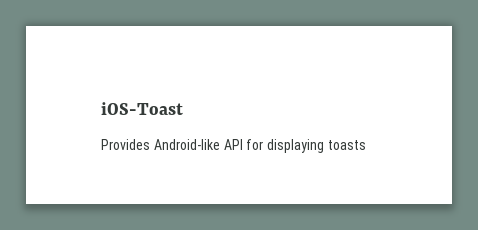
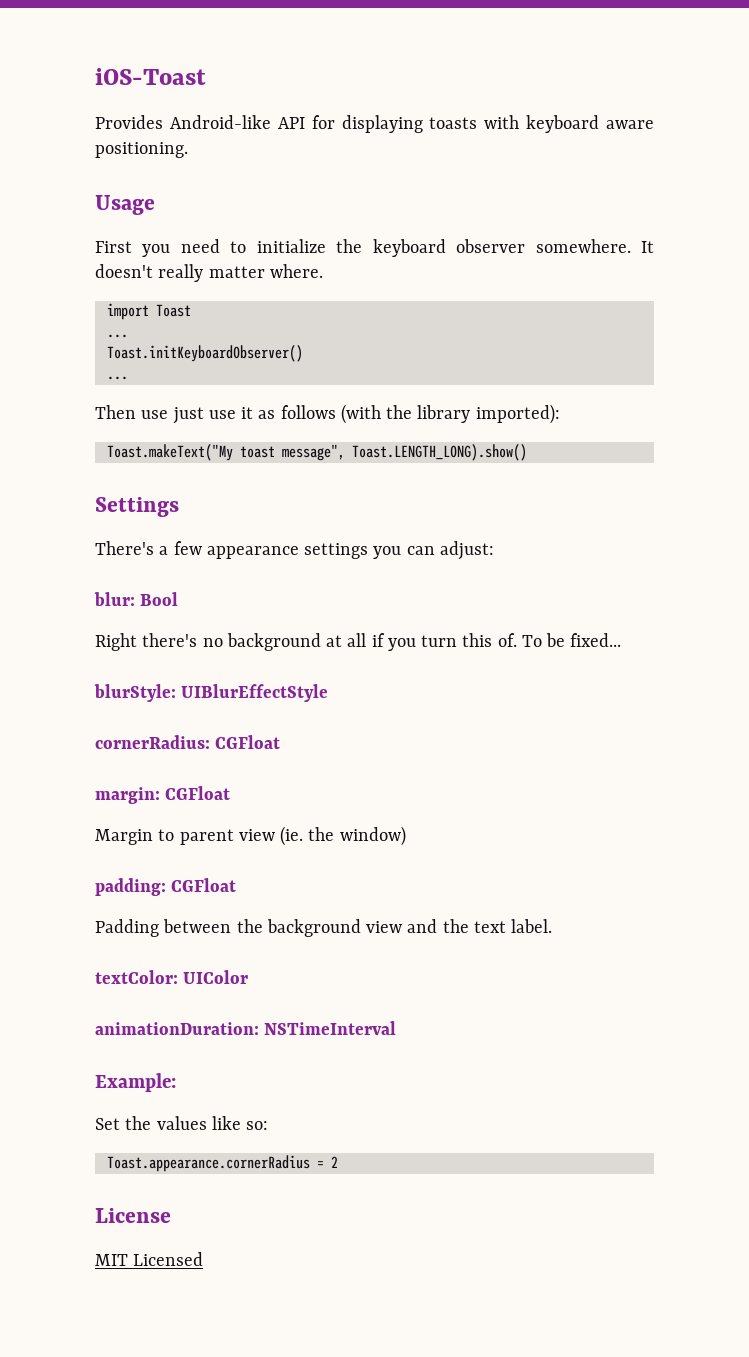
(366, 145) none -> [484,115,654,133] [95,142,188,158] [95,195,155,215] [95,239,655,257] [95,264,323,282] [106,303,191,320] [106,334,128,338] [106,345,303,362] [106,376,128,380] [95,404,560,424] [106,444,527,461] [95,497,179,517] [95,541,494,560] [94,592,179,606] [95,633,622,651] [94,684,329,702] [95,735,281,749] [95,786,231,804] [95,826,406,846] [95,878,237,896] [95,919,553,937] [95,970,249,984] [95,1021,397,1035] [95,1073,176,1092] [95,1116,269,1130] [106,1155,338,1172] [95,1208,171,1223] [95,1252,204,1266] with keyboard aware positioning. // Usage // First you need to initialize the keyboard observer somewhere. It doesn't really matter where. // import Toast // ... // Toast.initKeyboardObserver() // ... // Then use just use it as follows (with the library imported): // Toast.makeText("My toast message", Toast.LENGTH_LONG).show() // Settings // There's a few appearance settings you can adjust: // blur: Bool // Right there's no background at all if you turn this of. To be fixed... // blurStyle: UIBlurEffectStyle // cornerRadius: CGFloat // margin: CGFloat // Margin to parent view (ie. the window) // padding: CGFloat // Padding between the background view and the text label. // textColor: UIColor // animationDuration: NSTimeInterval // Example: // Set the values like so: // Toast.appearance.cornerRadius = 2 // License // MIT Licensed

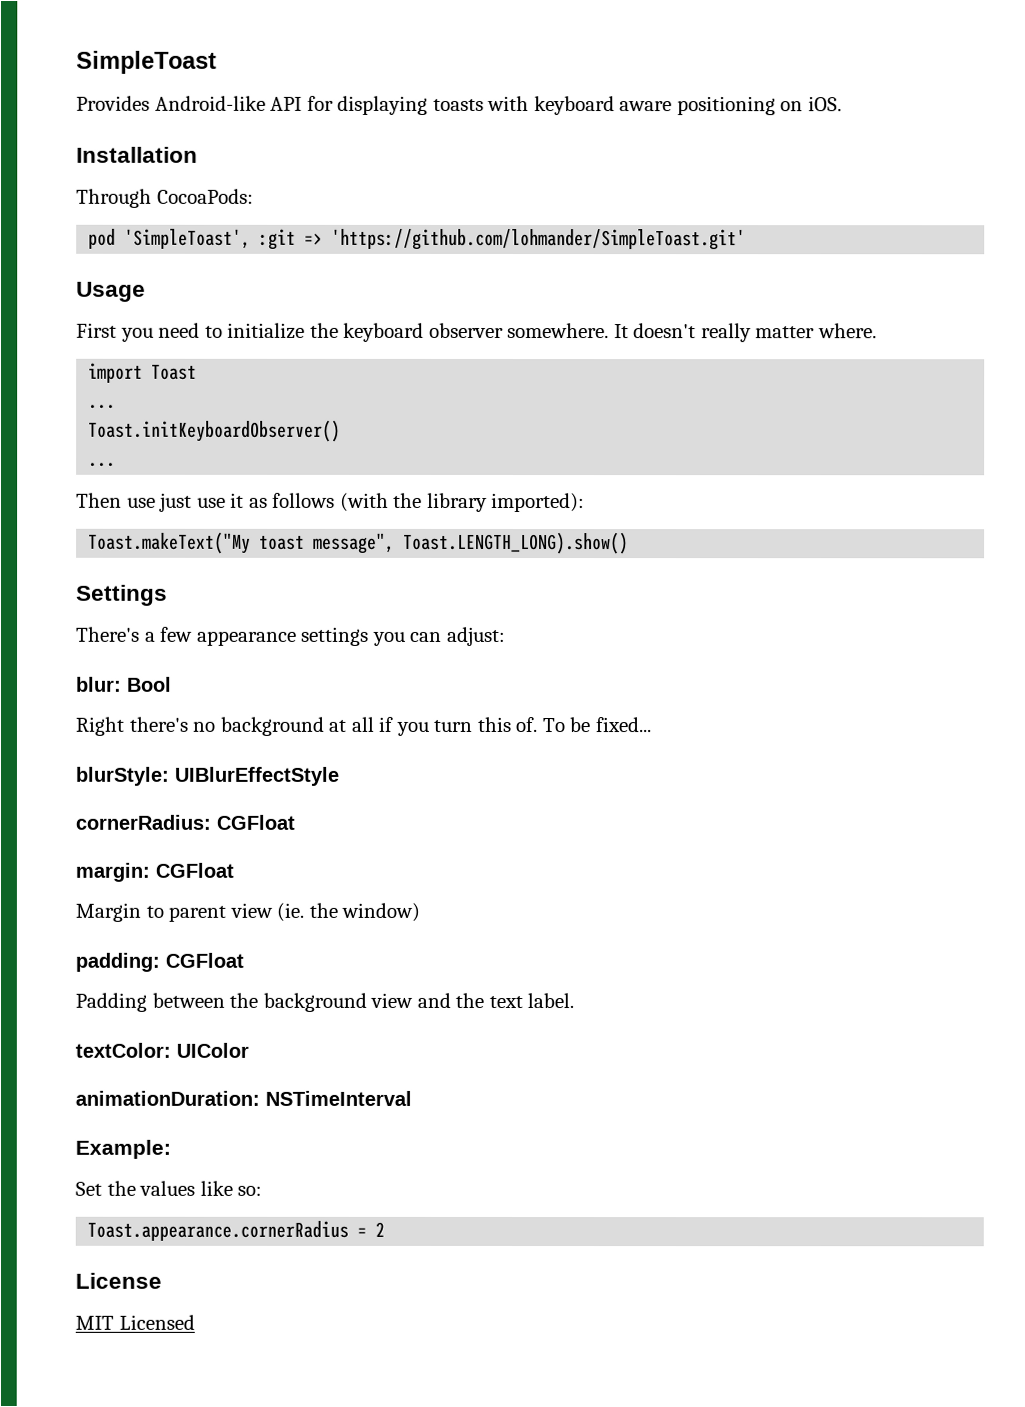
[95,68,206,85] iOS-Toast -> [76,50,217,74] SimpleToast
[95,142,188,158] positioning. -> [676,96,842,116] [76,146,198,163] [76,188,254,208] [88,228,747,251] positioning on iOS. // Installation // Through CocoaPods: // pod 'SimpleToast', :git => 'https://github.com/lohmander/SimpleToast.git'

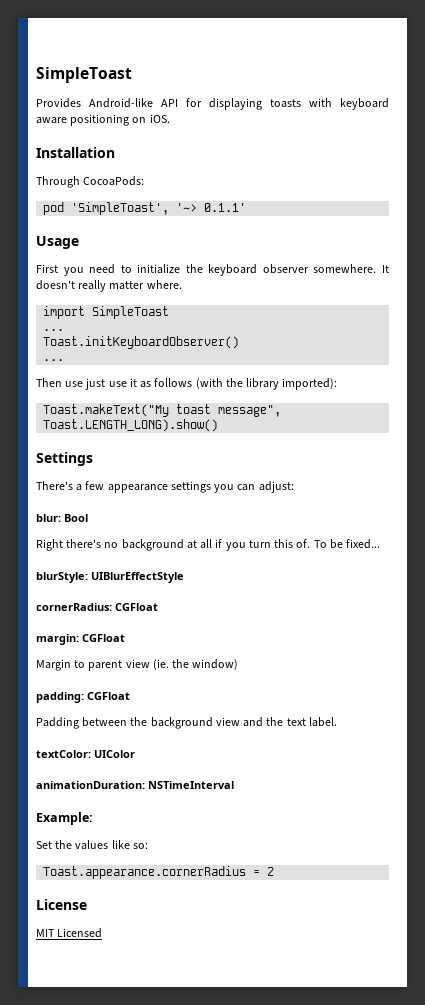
[259,228,747,251] :git => 'https://github.com/lohmander/SimpleToast.git' -> [176,203,247,212] '~> 0.1.1'
[151,364,198,380] Toast -> [92,306,170,319] SimpleToast

